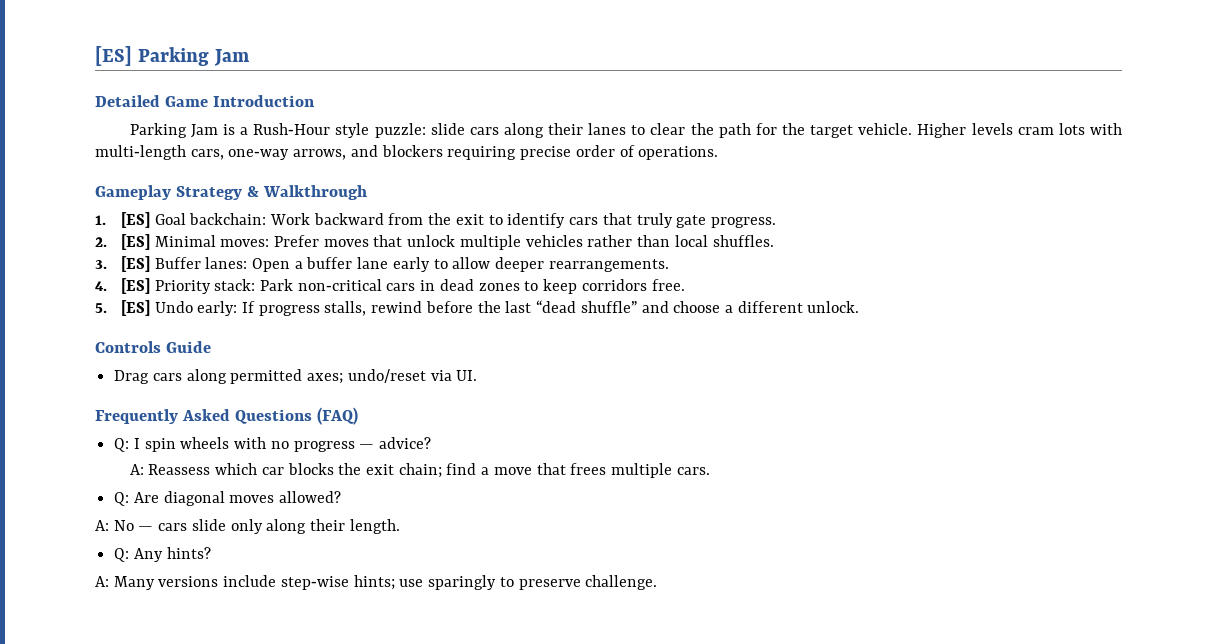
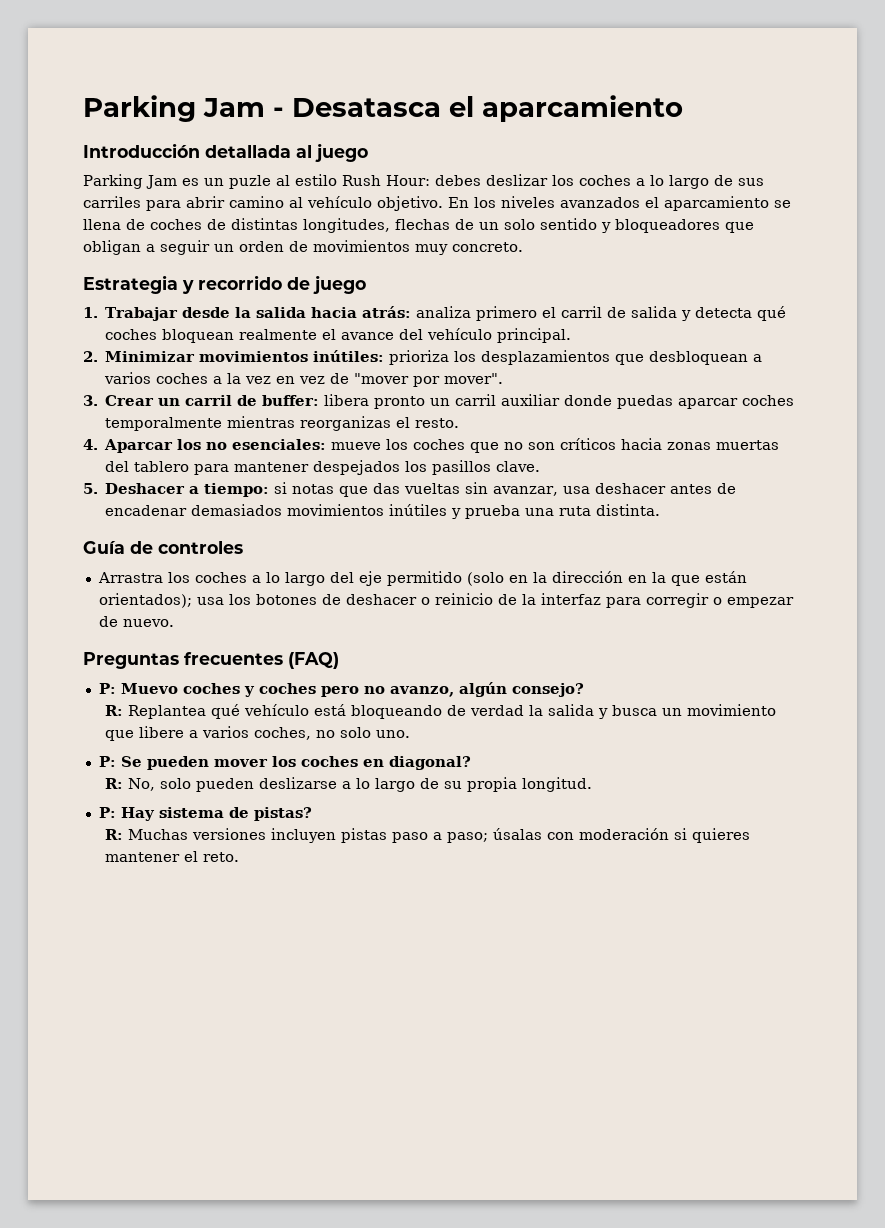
[95,46,250,66] [95,95,315,107] [129,123,1122,138] [95,145,719,160] [95,185,367,200] [95,212,776,228] [95,234,774,250] [95,256,669,272] [95,278,685,294] [95,300,860,316] [95,341,211,353] [114,369,478,384] [95,407,358,425] [114,437,432,452] [129,463,710,478] [114,491,342,506] [95,519,400,534] [114,547,211,562] [95,575,658,590] [ES] Parking Jam // Detailed Game Introduction // Parking Jam is a Rush‑Hour style puzzle: slide cars along their lanes to clear the path for the target vehicle. Higher levels cram lots with multi‑length cars, one‑way arrows, and blockers requiring precise order of operations. // Gameplay Strategy & Walkthrough // 1. [ES] Goal backchain: Work backward from the exit to identify cars that truly gate progress. // 2. [ES] Minimal moves: Prefer moves that unlock multiple vehicles rather than local shuffles. // 3. [ES] Buffer lanes: Open a buffer lane early to allow deeper rearrangements. // 4. [ES] Priority stack: Park non‑critical cars in dead zones to keep corridors free. // 5. [ES] Undo early: If progress stalls, rewind before the last “dead shuffle” and choose a different unlock. // Controls Guide // Drag cars along permitted axes; undo/reset via UI. // Frequently Asked Questions (FAQ) // Q: I spin wheels with no progress — advice? // A: Reassess which car blocks the exit chain; find a move that frees multiple cars. // Q: Are diagonal moves allowed? // A: No — cars slide only along their length. // Q: Any hints? // A: Many versions include step‑wise hints; use sparingly to preserve challenge. -> [83,95,683,122] [83,143,368,162] [83,174,764,189] [83,196,791,211] [83,218,754,233] [83,240,523,255] [83,275,366,294] [83,306,787,321] [105,328,572,343] [83,350,763,365] [104,372,504,387] [83,394,795,409] [105,416,460,431] [83,438,780,453] [105,460,541,475] [83,482,737,497] [105,504,661,519] [83,541,243,554] [97,571,747,586] [98,593,794,608] [98,616,174,627] [83,652,339,669] [98,682,584,697] [105,704,777,719] [105,726,411,741] [98,756,471,770] [105,777,593,792] [98,807,312,821] [105,828,751,843] [105,851,240,862] Parking Jam - Desatasca el aparcamiento // Introducción detallada al juego // Parking Jam es un puzle al estilo Rush Hour: debes deslizar los coches a lo largo de sus carriles para abrir camino al vehículo objetivo. En los niveles avanzados el aparcamiento se llena de coches de distintas longitudes, flechas de un solo sentido y bloqueadores que obligan a seguir un orden de movimientos muy concreto. // Estrategia y recorrido de juego // 1. Trabajar desde la salida hacia atrás: analiza primero el carril de salida y detecta qué coches bloquean realmente el avance del vehículo principal. // 2. Minimizar movimientos inútiles: prioriza los desplazamientos que desbloquean a varios coches a la vez en vez de "mover por mover". // 3. Crear un carril de buffer: libera pronto un carril auxiliar donde puedas aparcar coches temporalmente mientras reorganizas el resto. // 4. Aparcar los no esenciales: mueve los coches que no son críticos hacia zonas muertas del tablero para mantener despejados los pasillos clave. // 5. Deshacer a tiempo: si notas que das vueltas sin avanzar, usa deshacer antes de encadenar demasiados movimientos inútiles y prueba una ruta distinta. // Guía de controles // Arrastra los coches a lo largo del eje permitido (solo en la dirección en la que están orientados); usa los botones de deshacer o reinicio de la interfaz para corregir o empezar de nuevo. // Preguntas frecuentes (FAQ) // P: Muevo coches y coches pero no avanzo, algún consejo? // R: Replantea qué vehículo está bloqueando de verdad la salida y busca un movimiento que libere a varios coches, no solo uno. // P: Se pueden mover los coches en diagonal? // R: No, solo pueden deslizarse a lo largo de su propia longitud. // P: Hay sistema de pistas? // R: Muchas versiones incluyen pistas paso a paso; úsalas con moderación si quieres mantener el reto.

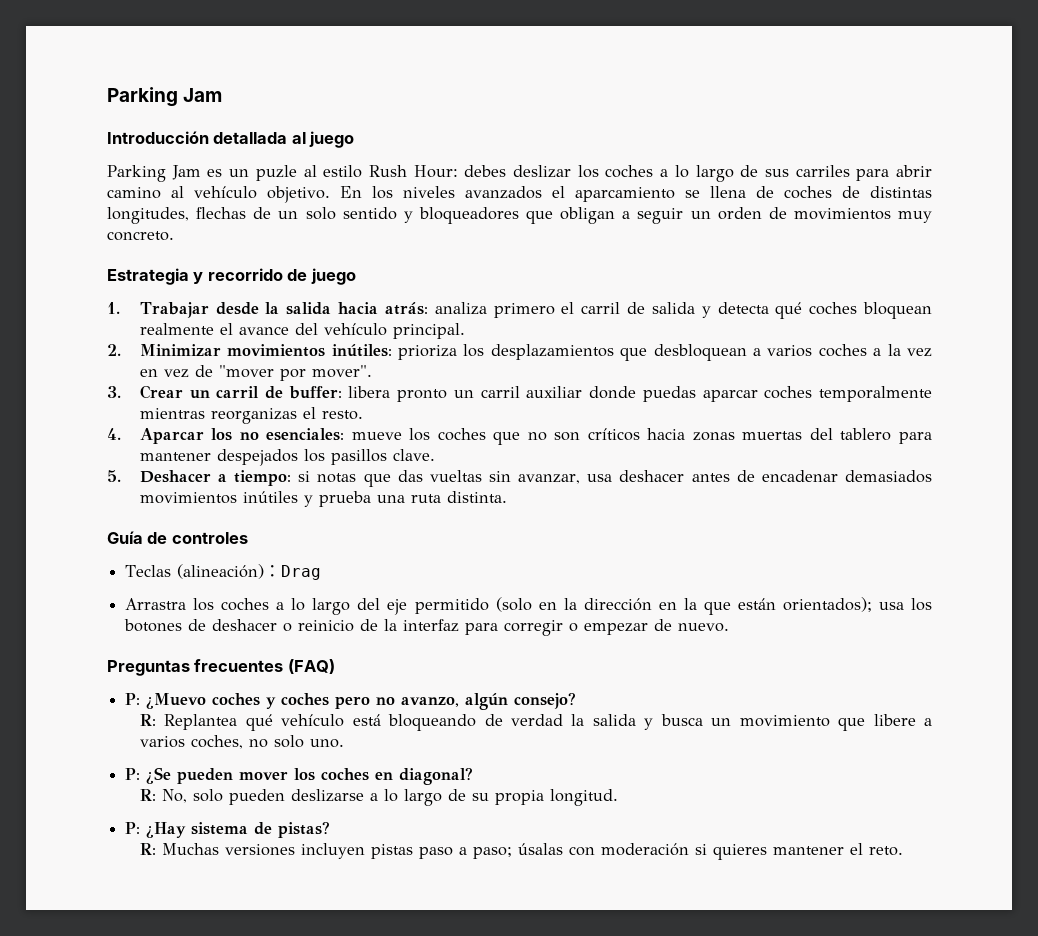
[83,95,683,122] Parking Jam - Desatasca el aparcamiento -> [107,87,223,107] Parking Jam
(243, 547) none -> [125,564,322,580] // Teclas (alineación)：Drag
[120,683,178,694] Muevo -> [146,693,207,710] ¿Muevo
[120,756,142,767] Se -> [146,767,172,785] ¿Se
[120,807,155,821] Hay -> [146,822,187,839] ¿Hay

